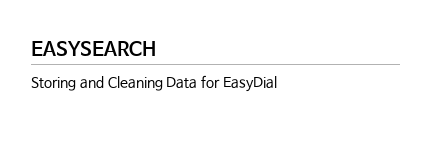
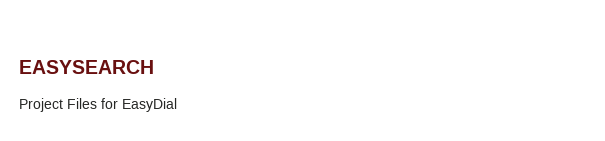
[31,76,198,91] Storing and Cleaning Data -> [19,98,97,112] Project Files

